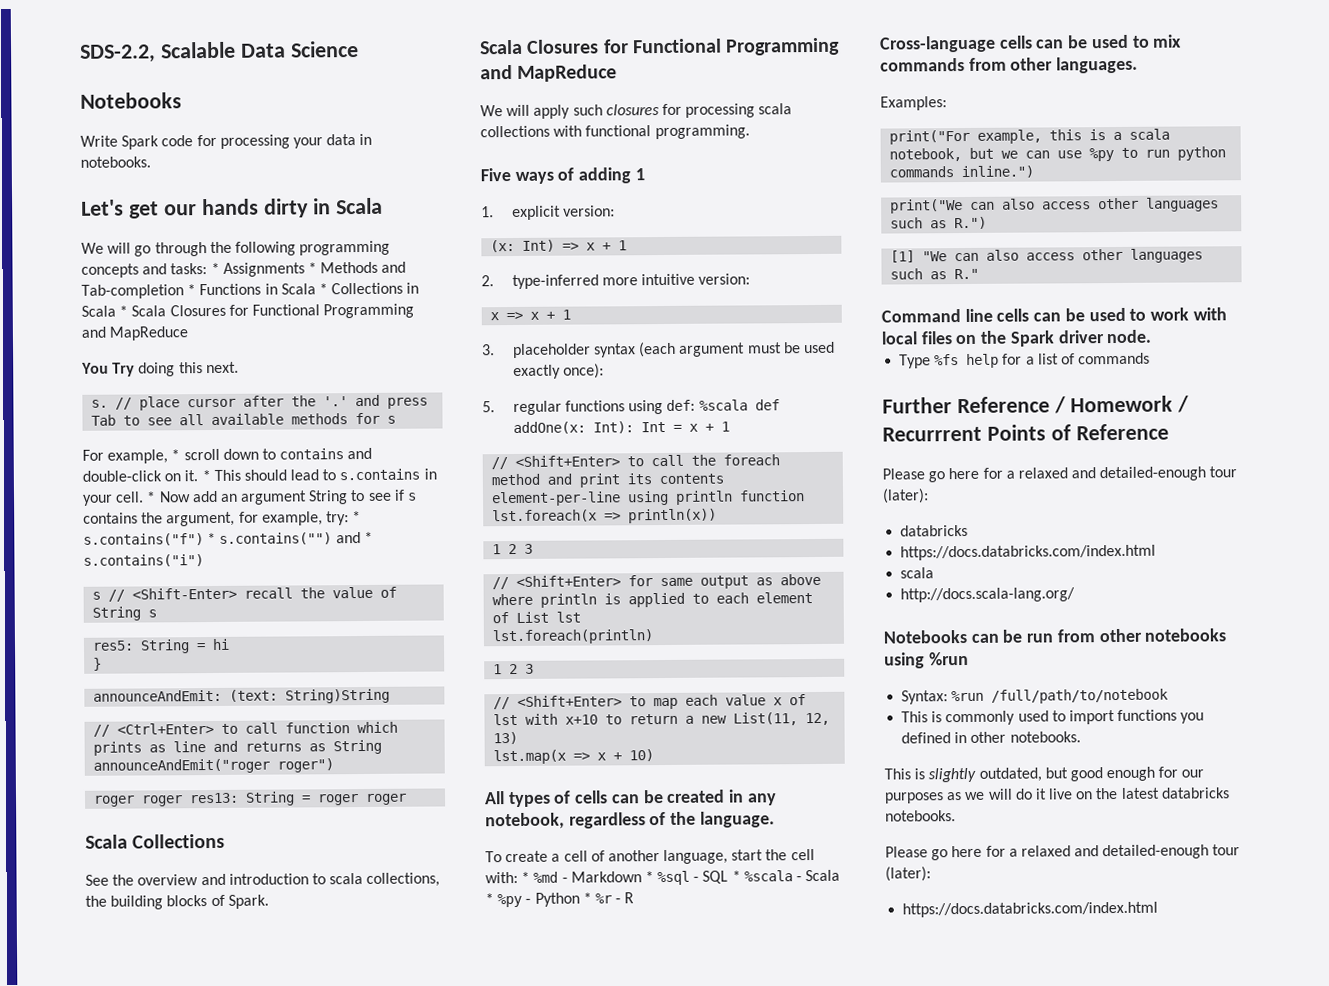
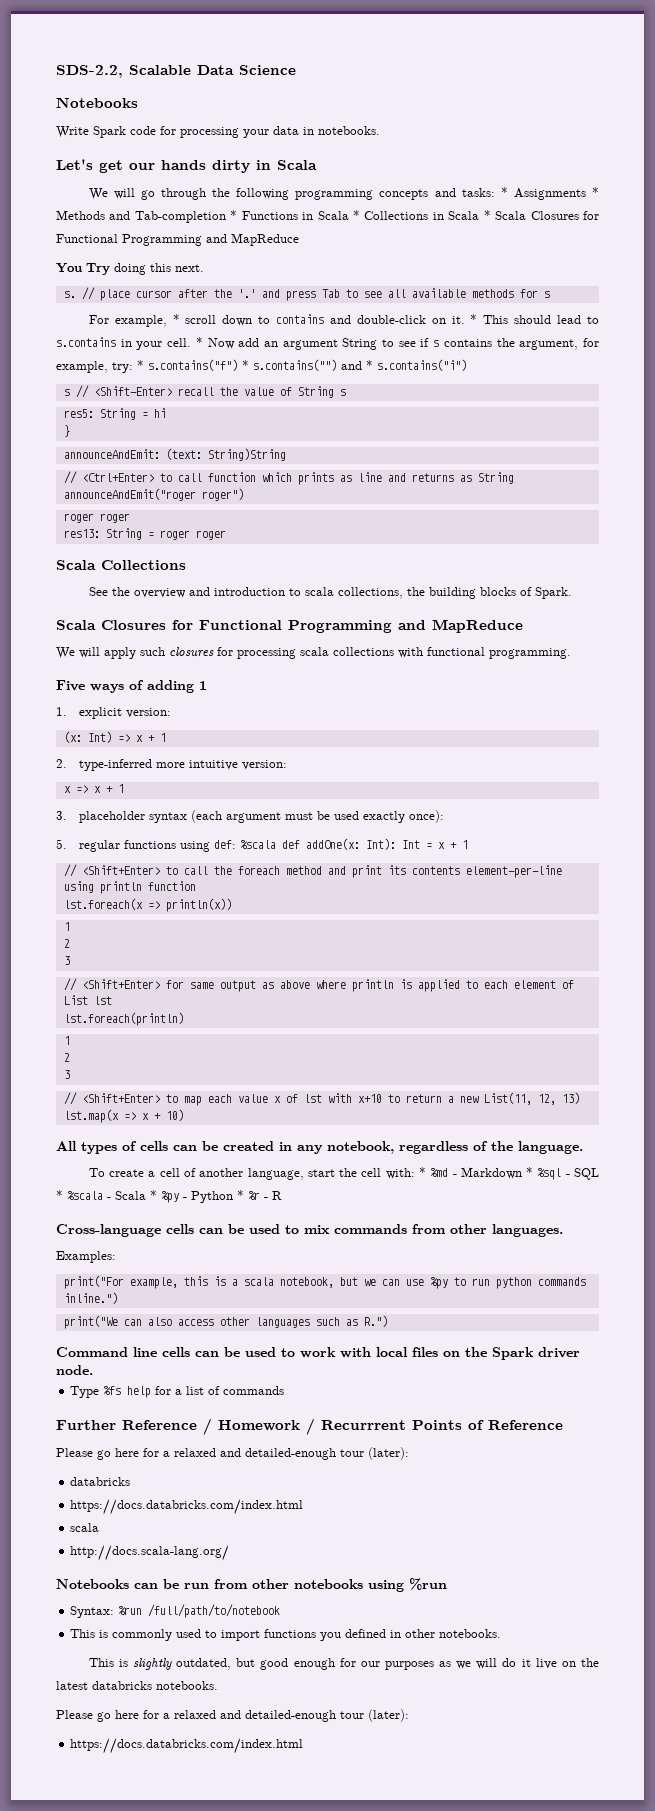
(184, 801) none -> (130, 518) //
[508,543,518,555] 2 -> [63,939,70,948] // 2 //
[509,663,519,675] 2 -> [63,1053,70,1062] // 2 //
[890,248,1204,263] [890,268,980,280] // [1] "We can also access other languages such as R." -> (388, 1321) none

